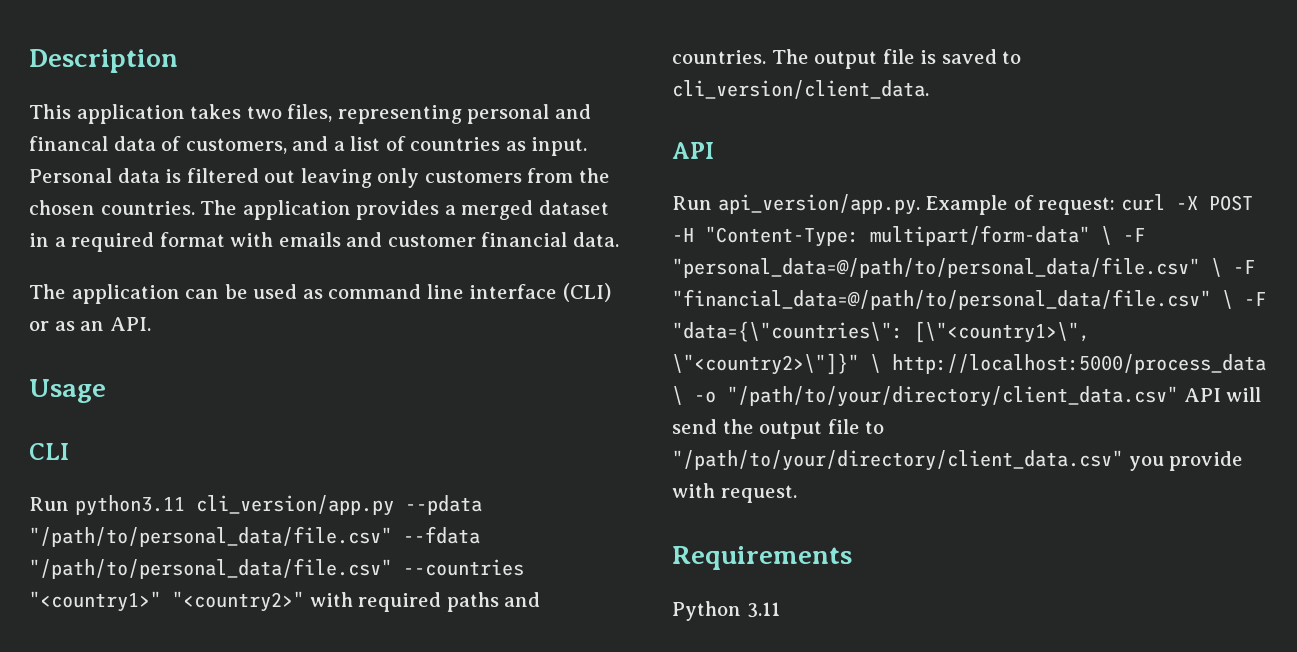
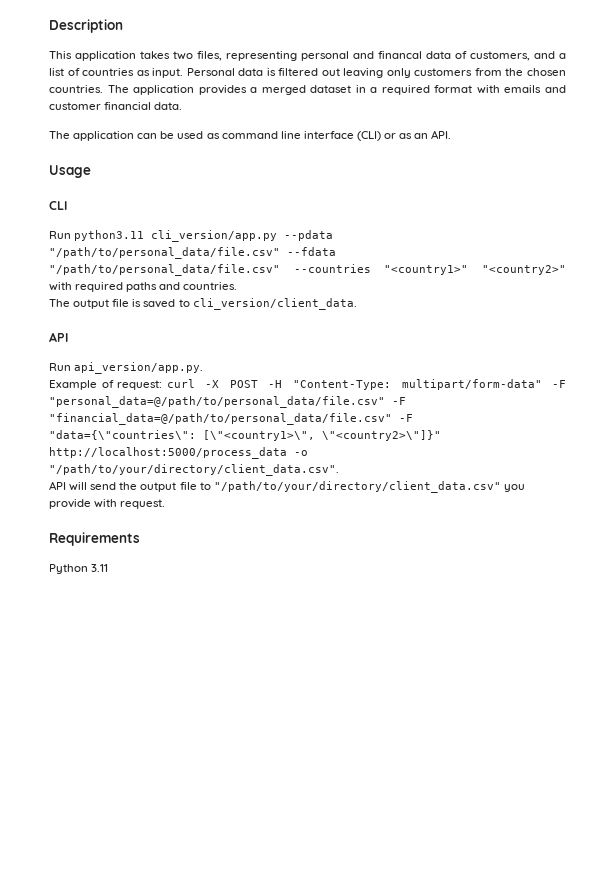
(766, 57) none -> (238, 286) //
(920, 204) none -> (204, 368) //
[1101,226,1112,245] \ -> (542, 384) none
[1211,258,1222,277] \ -> (385, 402) none
[1222,290,1233,309] \ -> (392, 419) none
[870,354,1266,374] [672,386,1178,407] \ http://localhost:5000/process_data \ -o "/path/to/your/directory/client_data.csv" -> [49,447,308,459] [49,464,339,476] http://localhost:5000/process_data -o "/path/to/your/directory/client_data.csv". //

